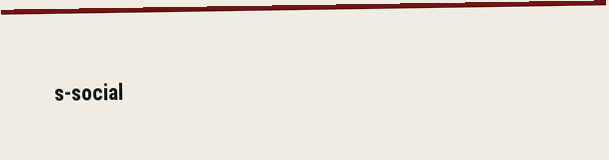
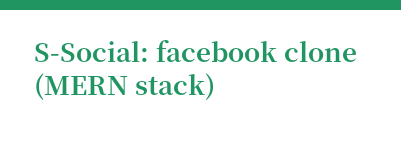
[54,82,124,101] s-social -> [34,40,358,62] [34,73,216,100] S-Social: facebook clone (MERN stack)

